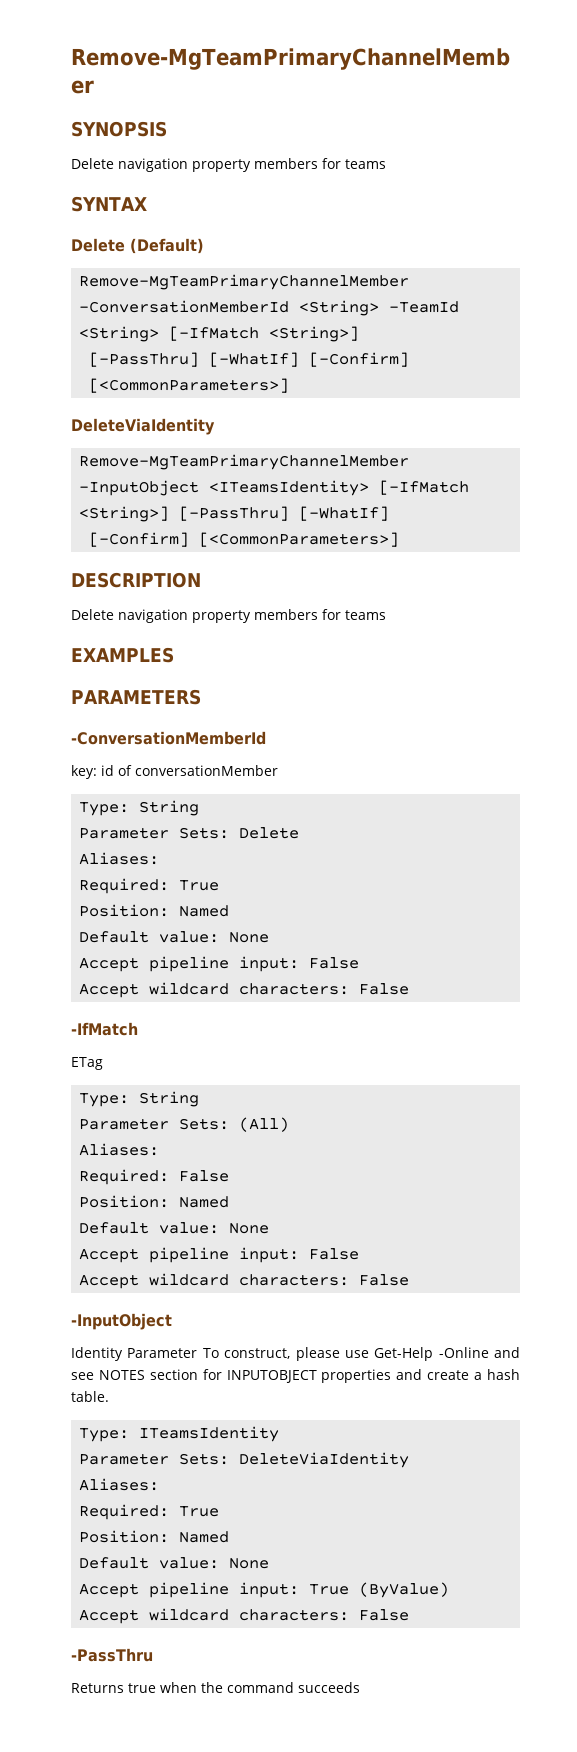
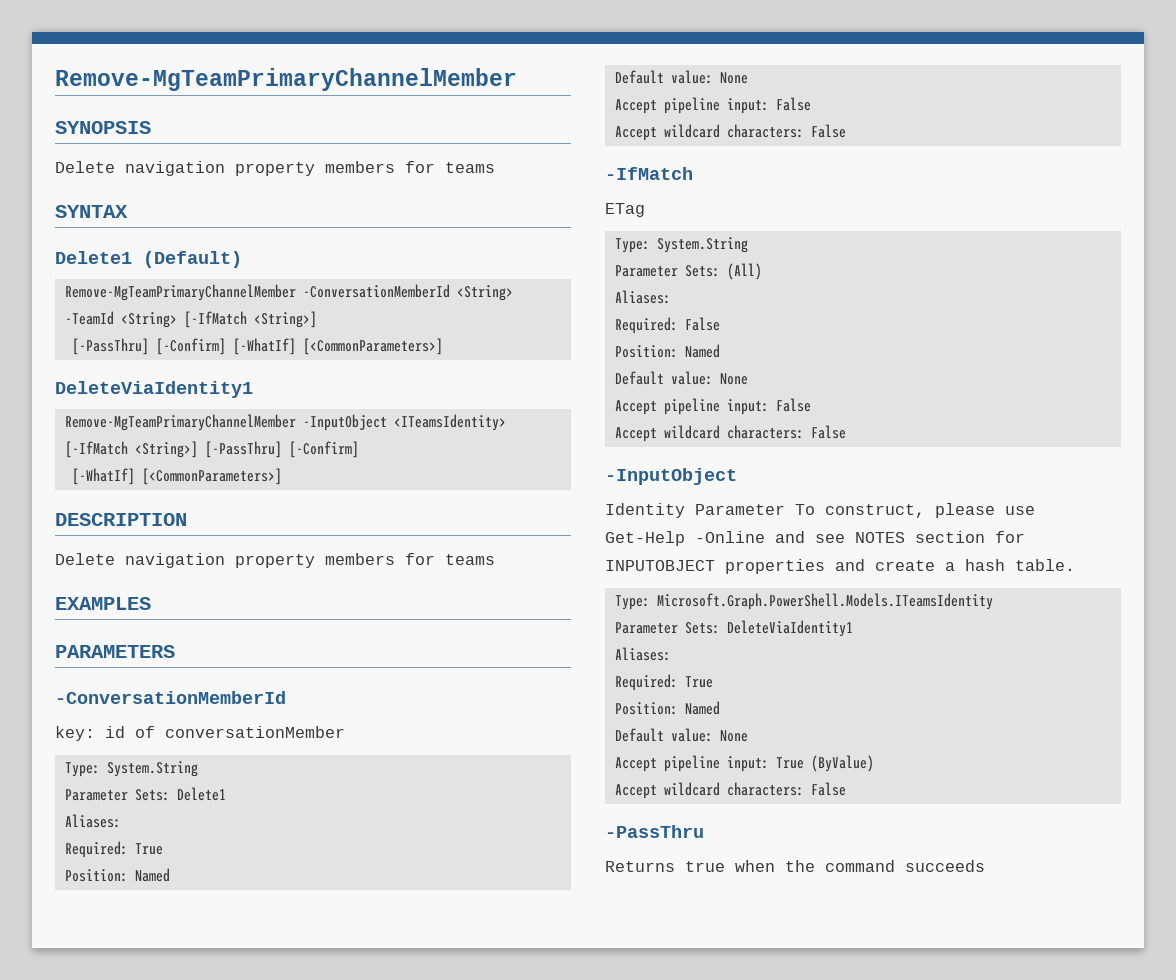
[71,238,125,252] Delete -> [55,251,132,264] Delete1
[209,352,410,367] [89,378,290,393] [71,418,215,435] [-WhatIf] [-Confirm] [<CommonParameters>] // DeleteViaIdentity -> [155,338,443,355] [55,381,253,398] [-Confirm] [-WhatIf] [<CommonParameters>] // DeleteViaIdentity1
[299,506,390,521] [89,532,190,547] [-WhatIf] // [-Confirm] -> [288,441,359,458] [71,468,135,485] [-Confirm] // [-WhatIf]
[139,800,200,816] [79,827,300,839] String // Parameter Sets: Delete -> [106,761,198,777] [64,787,226,801] System.String // Parameter Sets: Delete1
[139,1091,200,1107] String -> [656,237,748,253] System.String
[139,1426,280,1442] [79,1452,410,1468] ITeamsIdentity // Parameter Sets: DeleteViaIdentity -> [656,593,993,610] [614,620,853,637] Microsoft.Graph.PowerShell.Models.ITeamsIdentity // Parameter Sets: DeleteViaIdentity1

